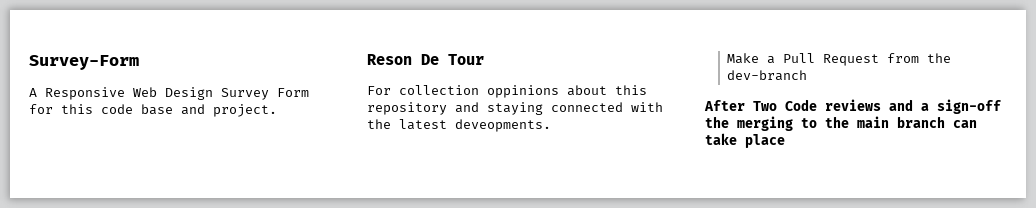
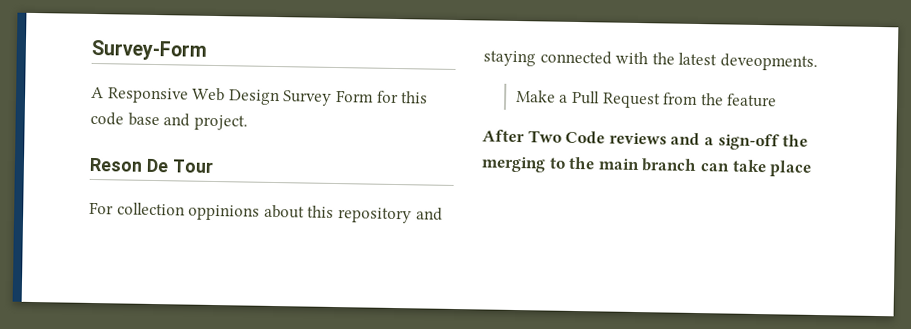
[727,70,808,81] dev-branch -> [726,93,778,108] feature

